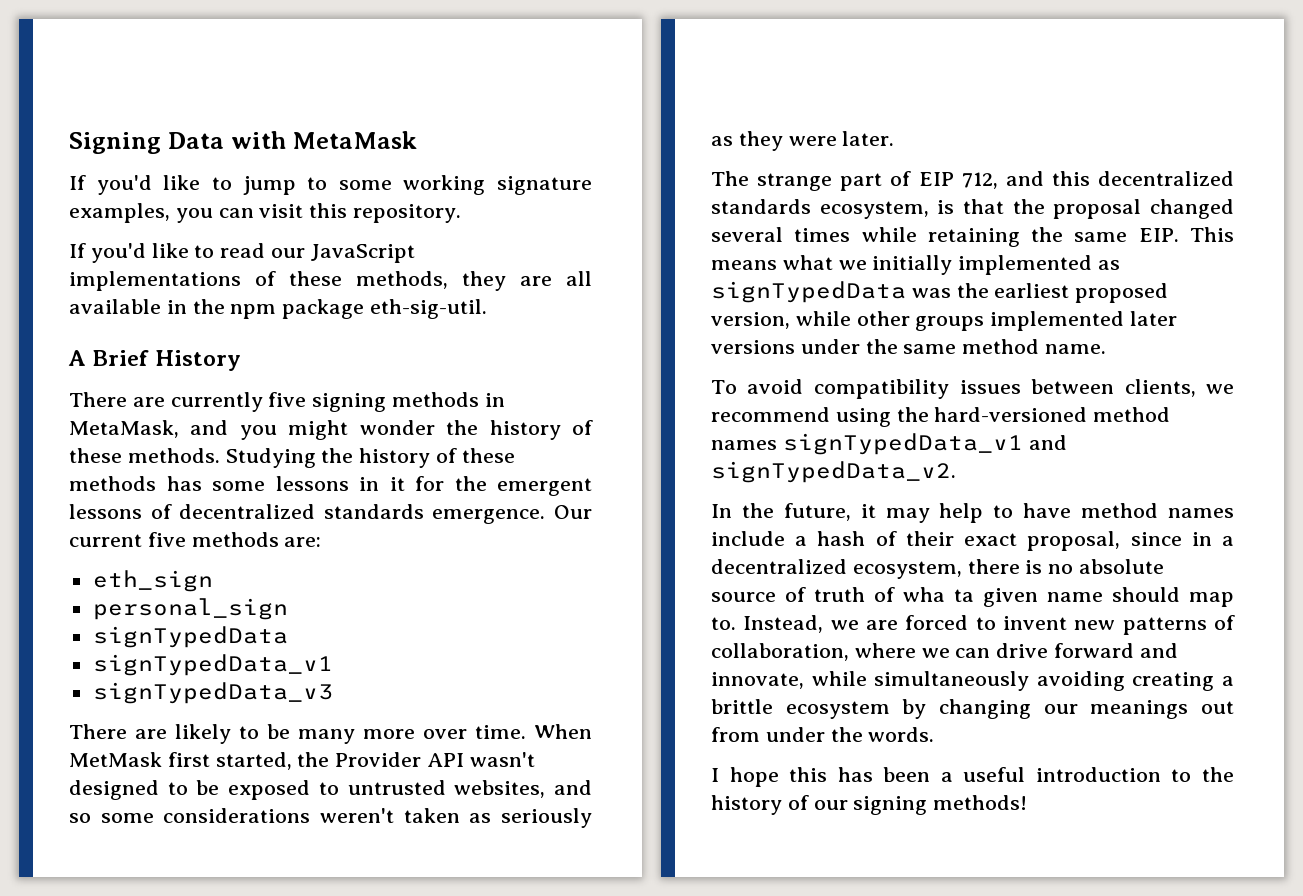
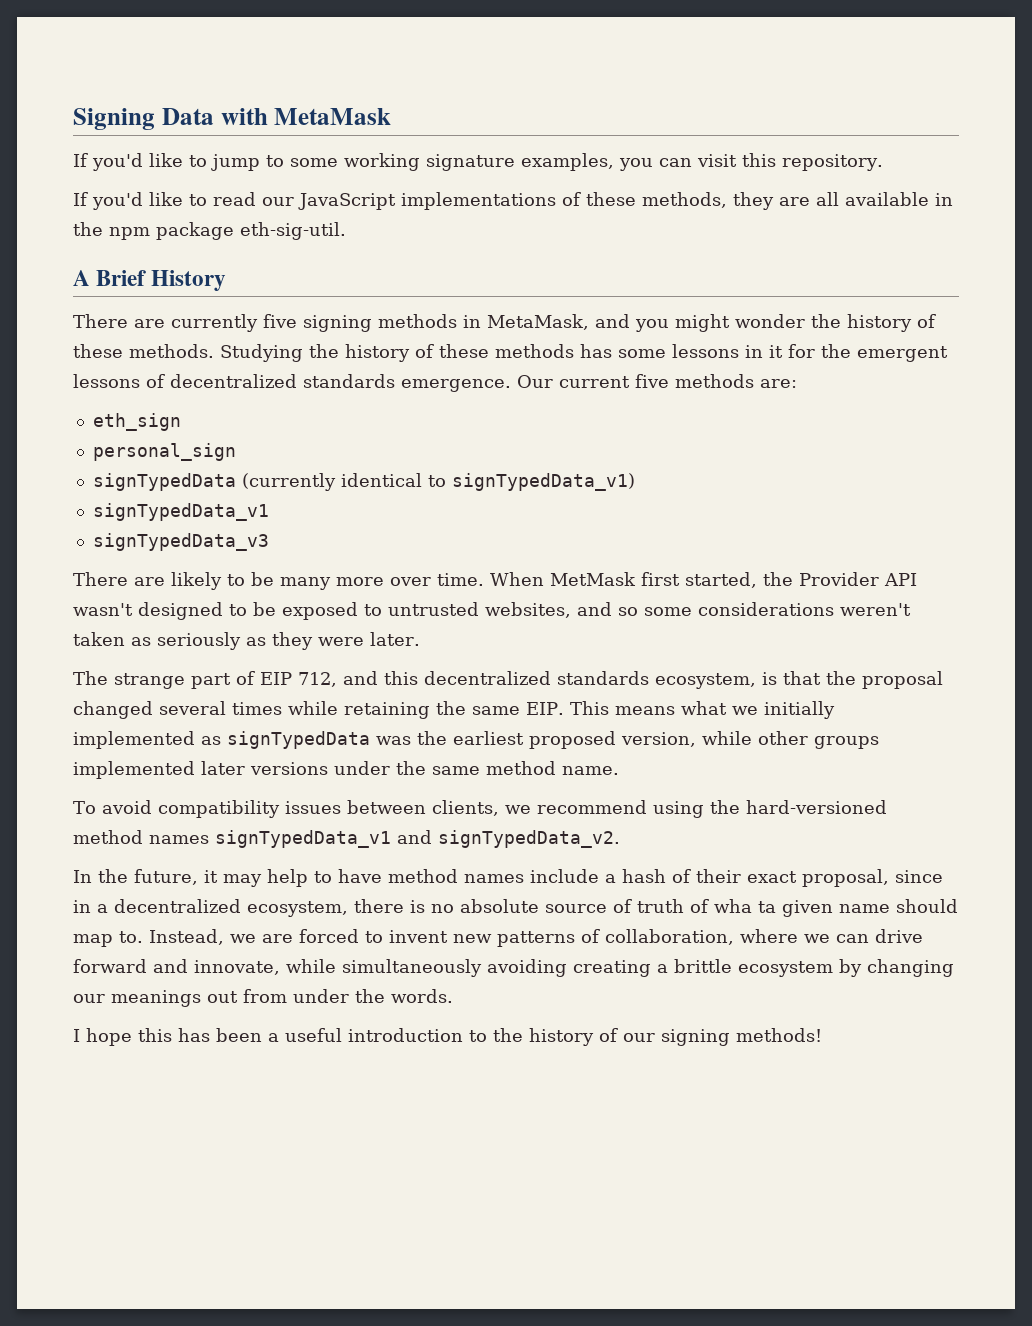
(288, 637) none -> [241,473,635,491] (currently identical to signTypedData_v1)

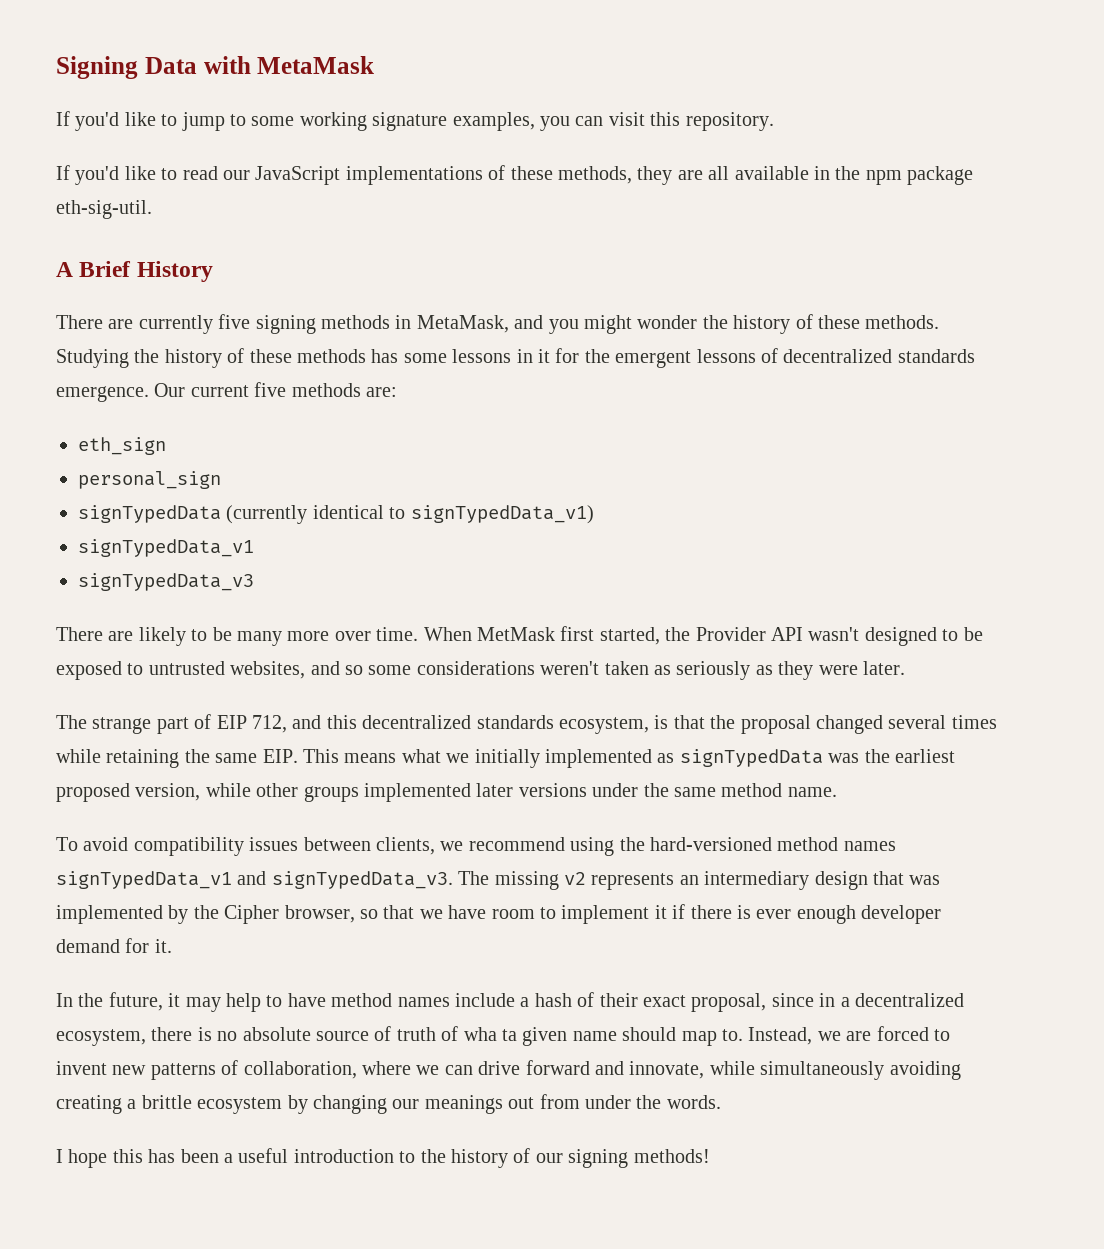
[438,830,620,848] signTypedData_v2. -> [271,871,941,890] [56,904,942,924] [56,938,172,953] signTypedData_v3. The missing v2 represents an intermediary design that was implemented by the Cipher browser, so that we have room to implement it if there is ever enough developer demand for it.

